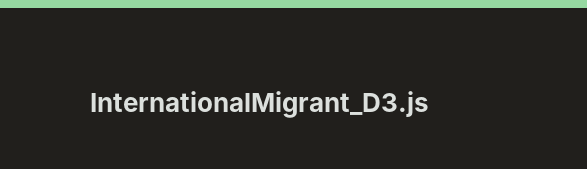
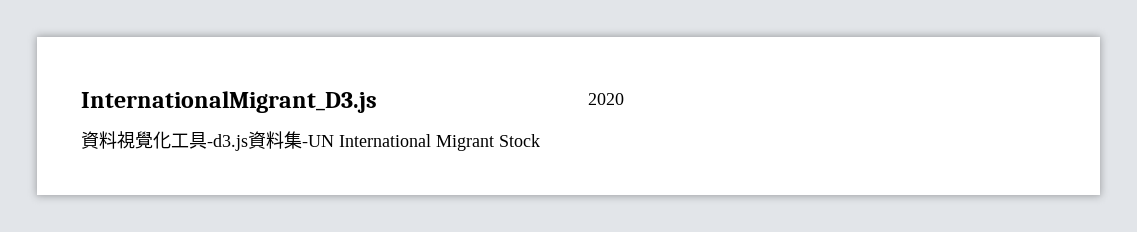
(429, 104) none -> [81,131,540,151] [588,93,624,105] // 資料視覺化工具-d3.js資料集-UN International Migrant Stock 2020

